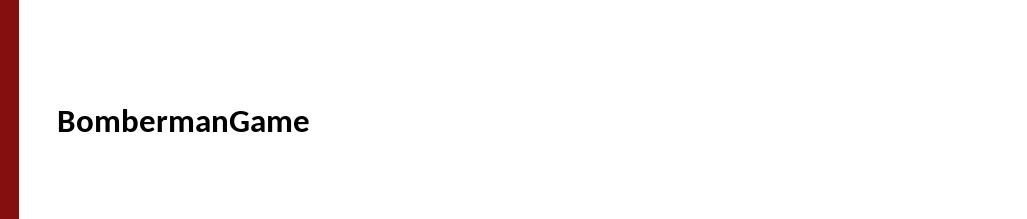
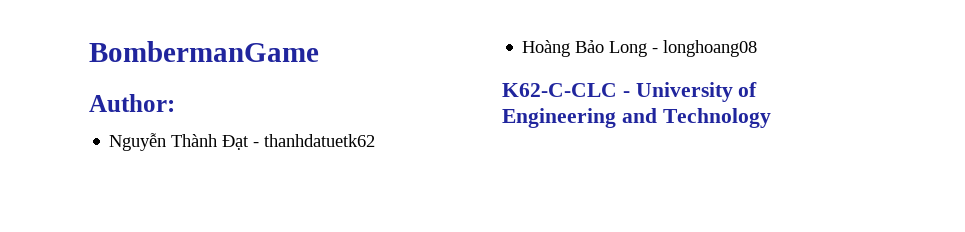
(310, 120) none -> [89,94,175,112] [109,133,376,151] [522,40,758,57] [502,82,758,102] [502,108,771,128] // Author: // Nguyễn Thành Đạt - thanhdatuetk62 // Hoàng Bảo Long - longhoang08 // K62-C-CLC - University of Engineering and Technology

